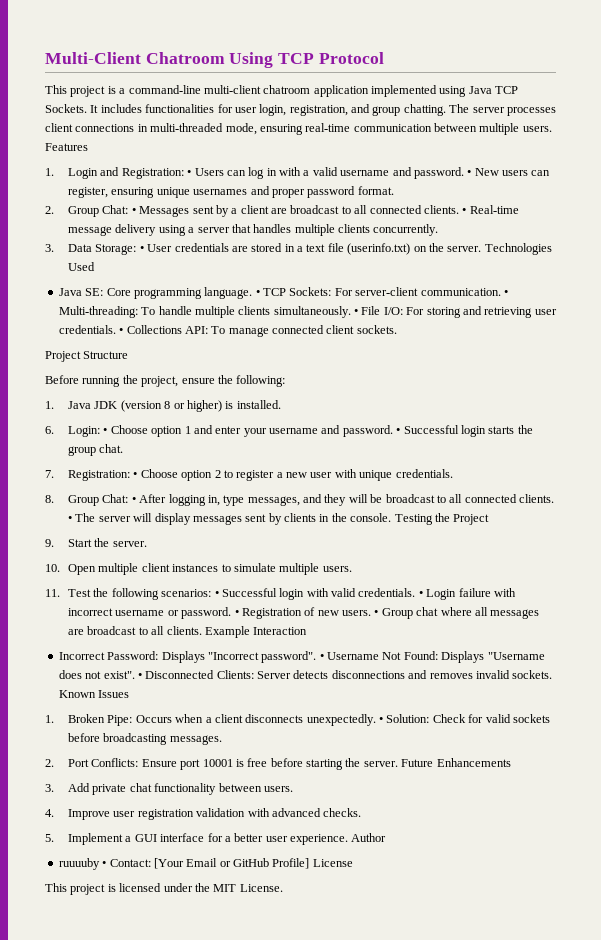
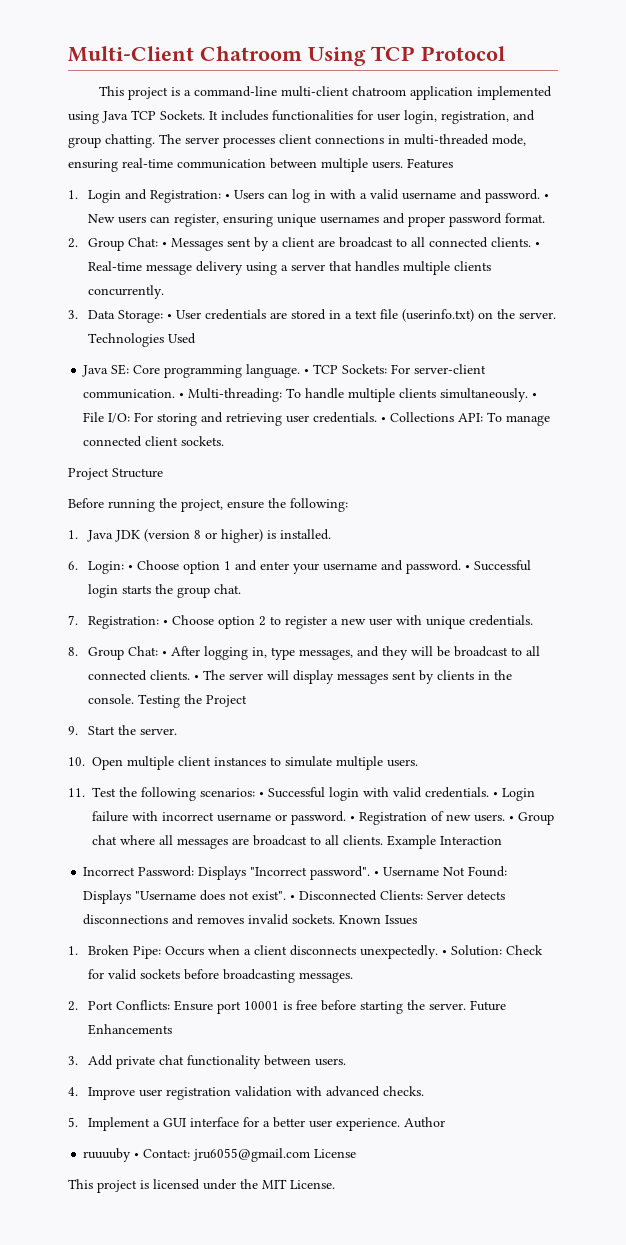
[153,858,310,869] [Your Email or GitHub Profile] -> [193,1148,311,1162] jru6055@gmail.com

